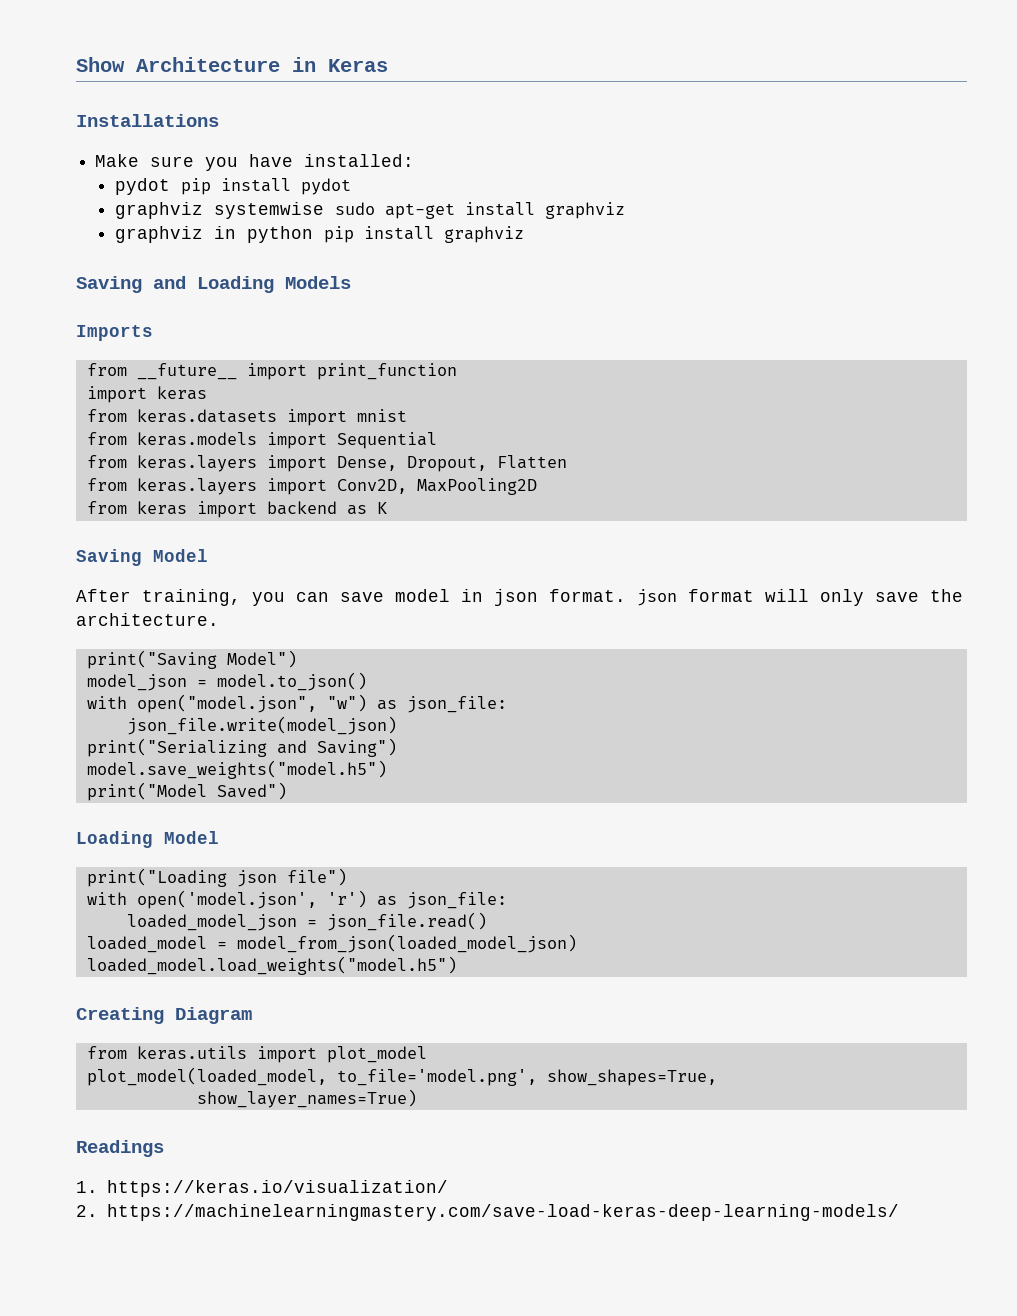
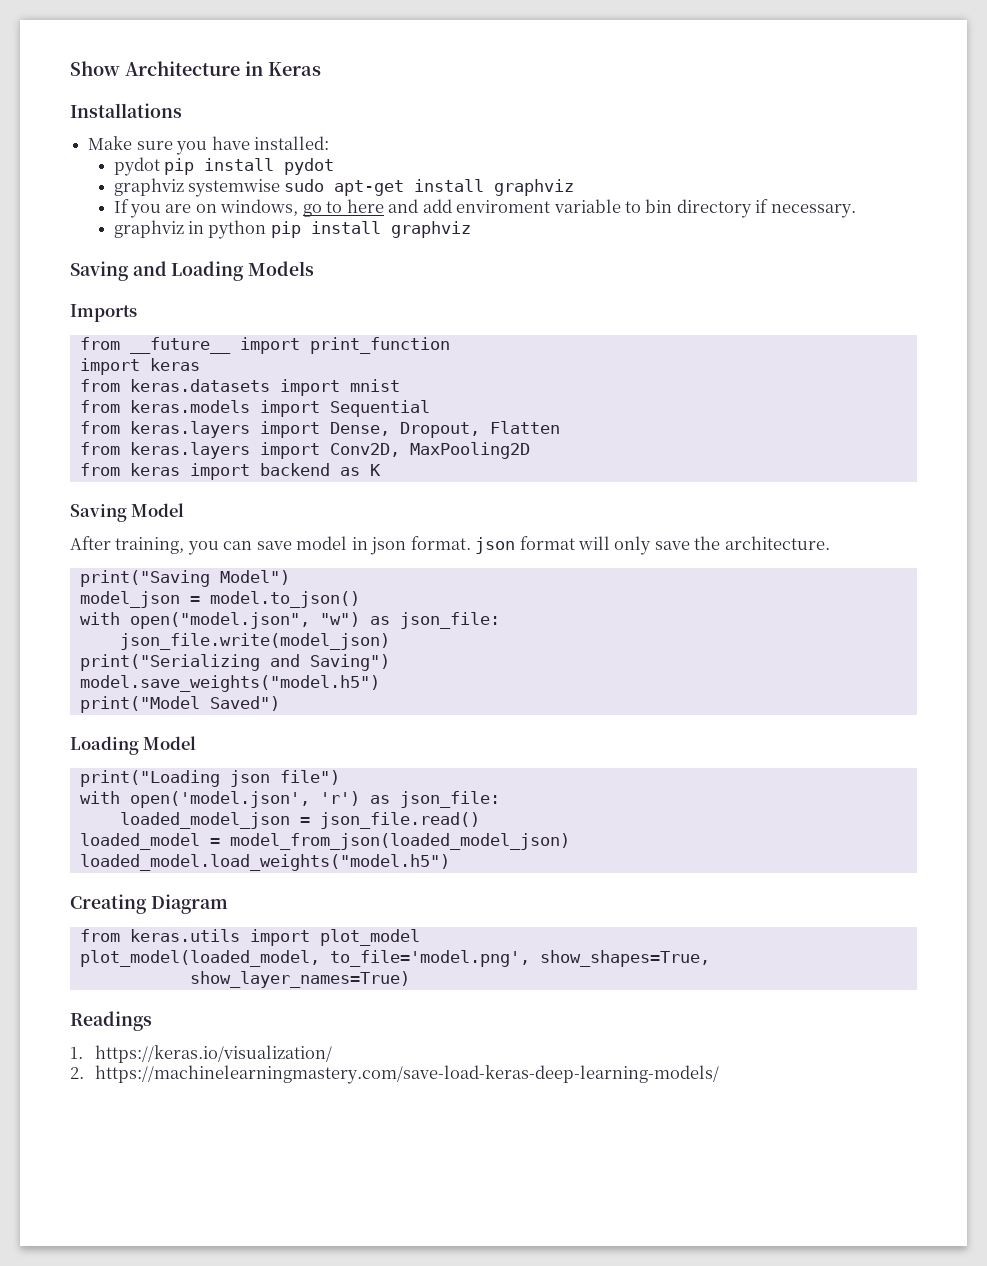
(625, 210) none -> [113,199,856,218] // If you are on windows, go to here and add enviroment variable to bin directory if necessary.

